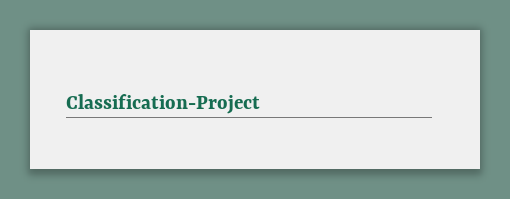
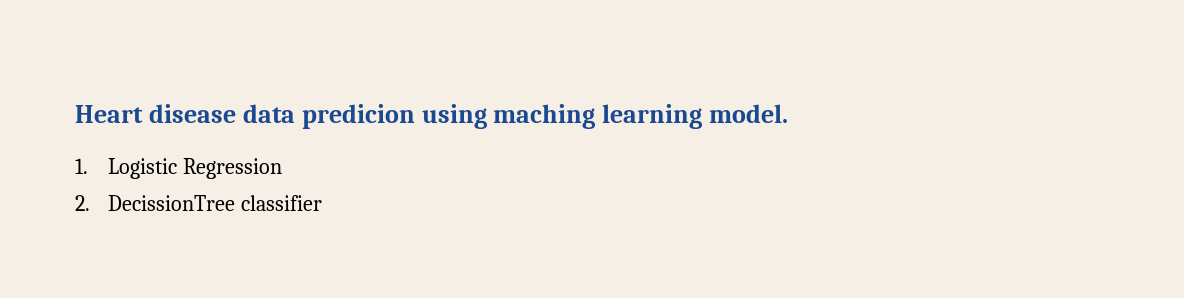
[66,94,260,114] Classification-Project -> [75,104,789,129] [75,158,282,179] [75,195,322,211] Heart disease data predicion using maching learning model. // 1. Logistic Regression // 2. DecissionTree classifier

